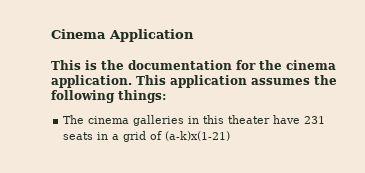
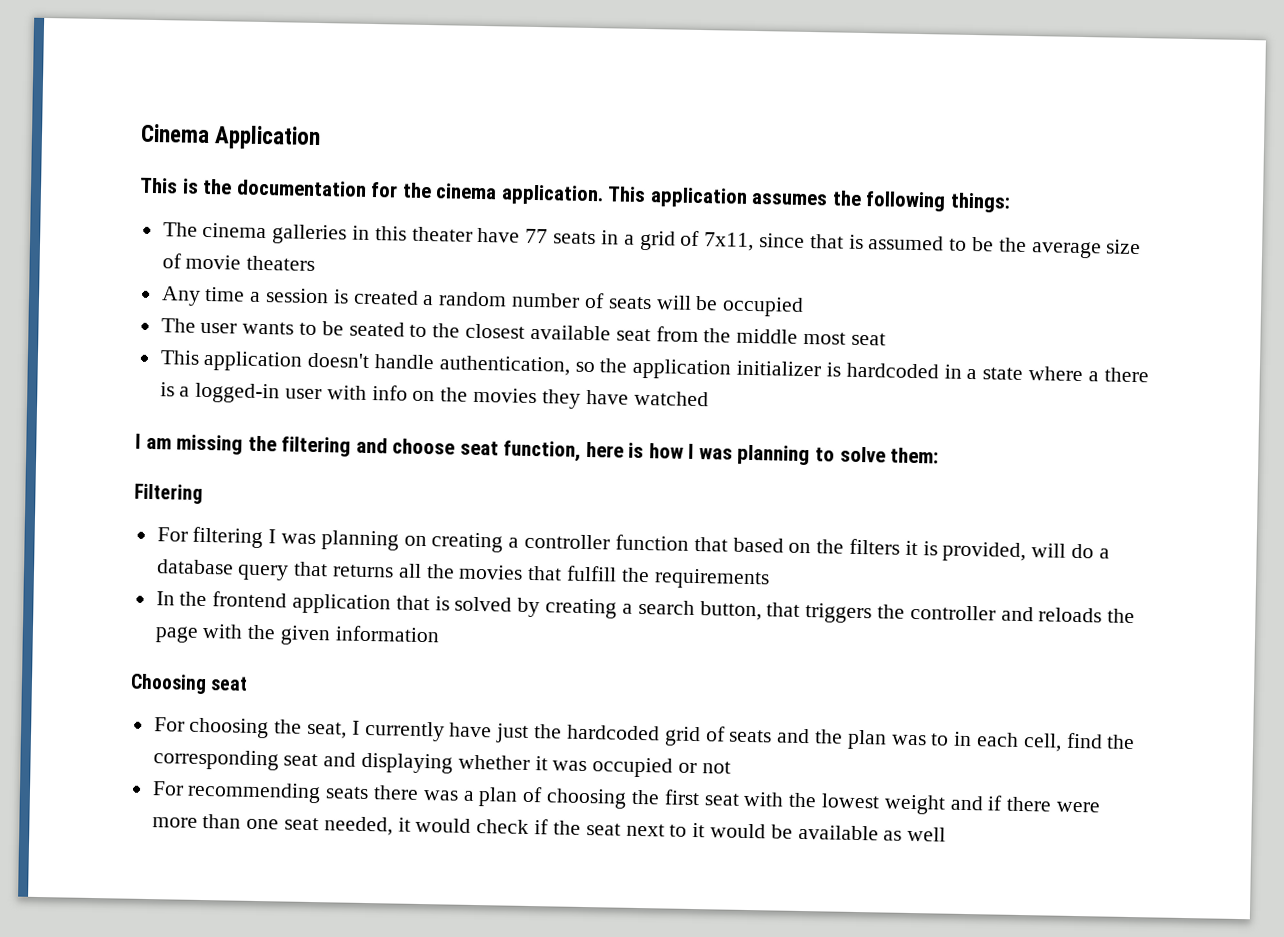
[304,116,326,124] 231 -> [525,228,549,244] 77
[165,131,231,141] (a-k)x(1-21) -> [704,232,1142,259] [161,253,316,271] [160,286,805,317] [160,318,886,346] [159,350,1149,383] [159,382,709,409] [135,433,940,466] [134,483,203,504] [156,526,1110,563] [156,559,770,590] [155,591,1136,624] [154,623,440,646] [130,673,249,695] [153,717,1136,752] [152,749,731,778] [151,781,1100,815] [151,814,947,842] 7x11, since that is assumed to be the average size of movie theaters // Any time a session is created a random number of seats will be occupied // The user wants to be seated to the closest available seat from the middle most seat // This application doesn't handle authentication, so the application initializer is hardcoded in a state where a there is a logged-in user with info on the movies they have watched // I am missing the filtering and choose seat function, here is how I was planning to solve them: // Filtering // For filtering I was planning on creating a controller function that based on the filters it is provided, will do a database query that returns all the movies that fulfill the requirements // In the frontend application that is solved by creating a search button, that triggers the controller and reloads the page with the given information // Choosing seat // For choosing the seat, I currently have just the hardcoded grid of seats and the plan was to in each cell, find the corresponding seat and displaying whether it was occupied or not // For recommending seats there was a plan of choosing the first seat with the lowest weight and if there were more than one seat needed, it would check if the seat next to it would be available as well

